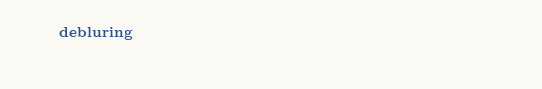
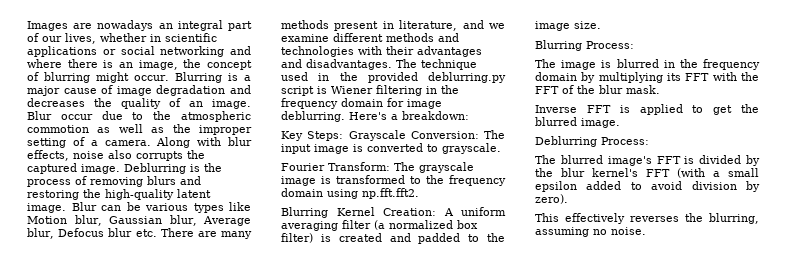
[59,27,133,40] debluring -> [27,20,252,31] [27,33,217,44] [27,46,251,57] [27,59,252,70] [27,72,251,83] [27,85,251,96] [27,98,251,109] [27,111,251,122] [27,124,253,135] [27,137,253,148] [27,150,205,161] [27,163,222,174] [27,176,201,187] [27,189,211,200] [27,202,251,213] [27,215,251,226] [27,228,253,239] [281,20,505,31] [281,33,459,42] [281,46,482,57] [281,59,477,70] [281,72,506,83] [281,85,459,96] [281,98,442,109] [281,111,469,122] [281,130,505,141] [281,143,501,154] [281,162,474,173] [281,175,506,186] [281,188,419,199] [281,207,506,218] [281,220,478,231] [281,233,505,244] [535,21,601,31] [535,40,634,51] [535,59,760,70] [535,72,759,83] [535,85,660,94] [535,104,759,115] [535,117,620,128] [535,136,649,147] [535,155,760,166] [535,168,759,178] [535,181,760,192] [535,194,568,204] [535,213,759,224] [535,227,646,237] Images are nowadays an integral part of our lives, whether in scientific applications or social networking and where there is an image, the concept of blurring might occur. Blurring is a major cause of image degradation and decreases the quality of an image. Blur occur due to the atmospheric commotion as well as the improper setting of a camera. Along with blur effects, noise also corrupts the captured image. Deblurring is the process of removing blurs and restoring the high-quality latent image. Blur can be various types like Motion blur, Gaussian blur, Average blur, Defocus blur etc. There are many methods present in literature, and we examine different methods and technologies with their advantages and disadvantages. The technique used in the provided deblurring.py script is Wiener filtering in the frequency domain for image deblurring. Here's a breakdown: // Key Steps: Grayscale Conversion: The input image is converted to grayscale. // Fourier Transform: The grayscale image is transformed to the frequency domain using np.fft.fft2. // Blurring Kernel Creation: A uniform averaging filter (a normalized box filter) is created and padded to the image size. // Blurring Process: // The image is blurred in the frequency domain by multiplying its FFT with the FFT of the blur mask. // Inverse FFT is applied to get the blurred image. // Deblurring Process: // The blurred image's FFT is divided by the blur kernel's FFT (with a small epsilon added to avoid division by zero). // This effectively reverses the blurring, assuming no noise.

